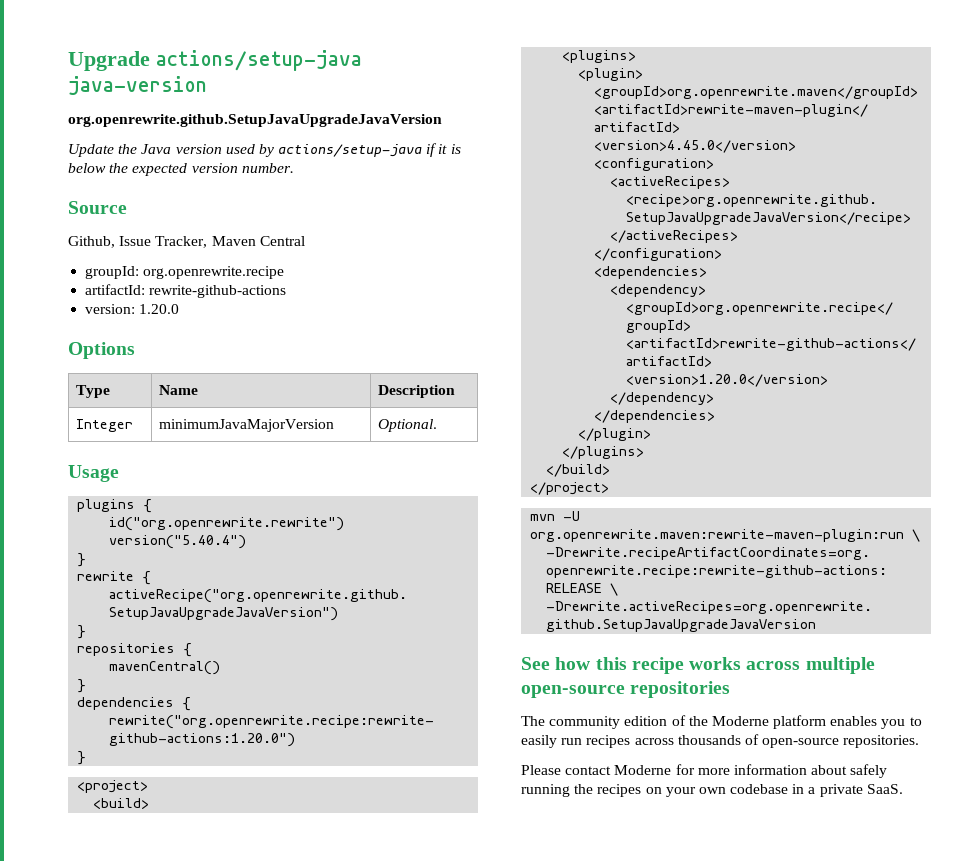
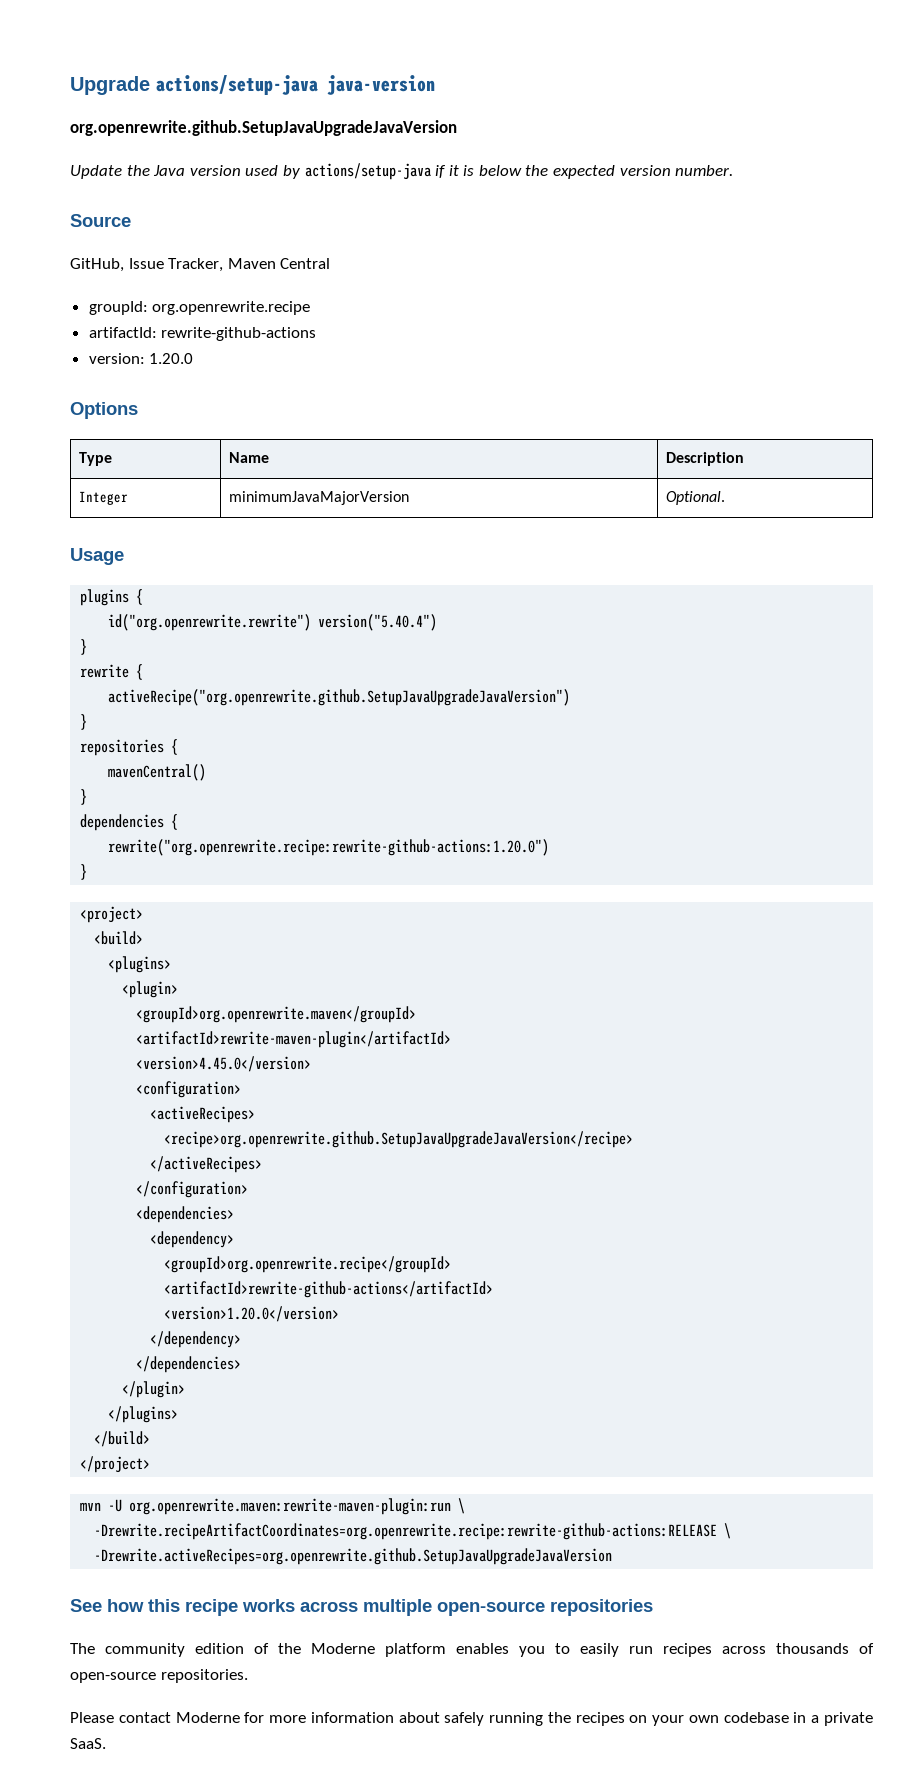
[68,236,115,248] Github, -> [70,258,124,272] GitHub,

